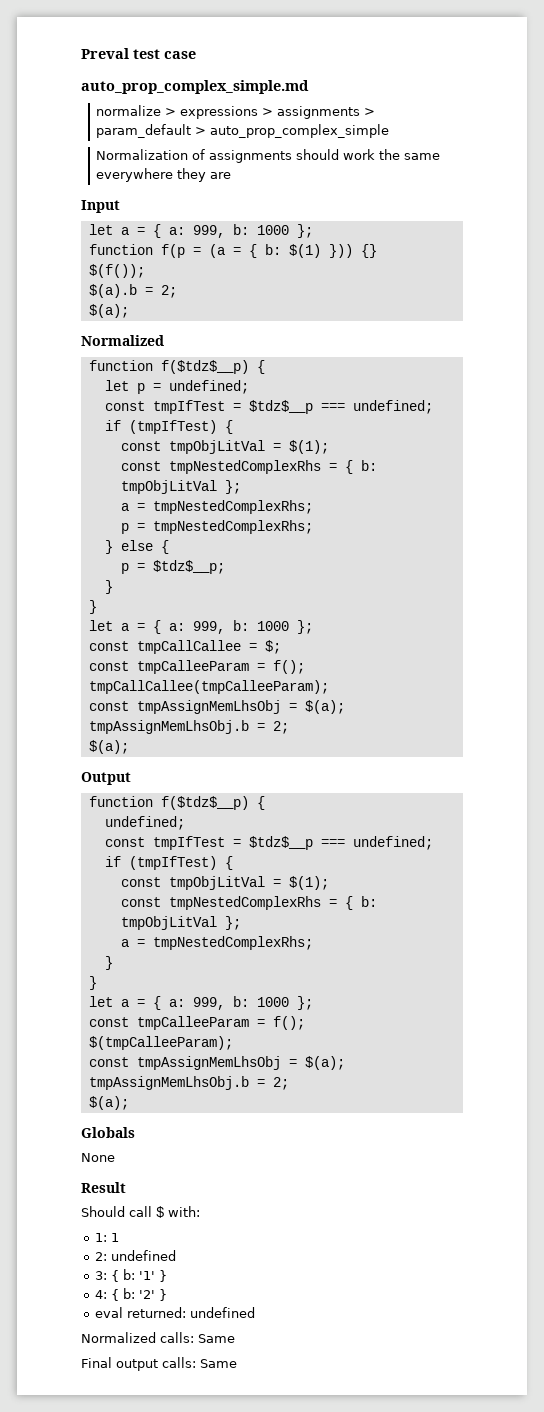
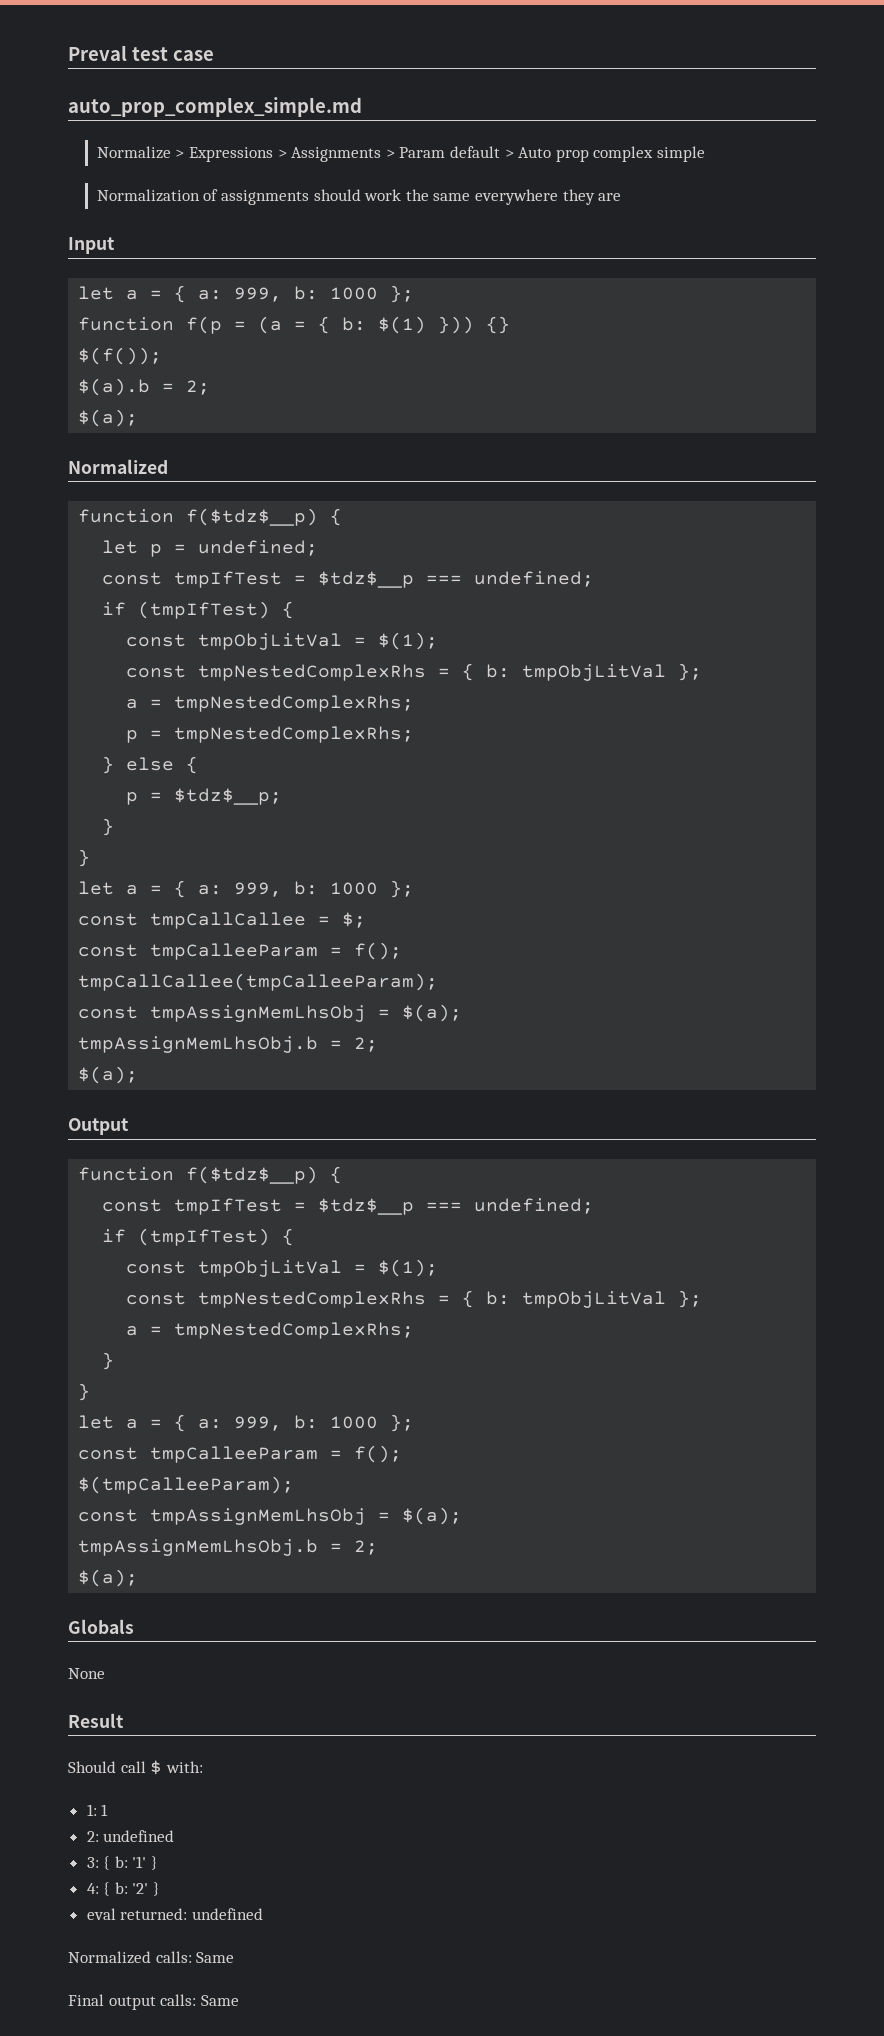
[96,105,376,119] [96,124,390,138] normalize > expressions > assignments > param_default > auto_prop_complex_simple -> [96,146,705,162] Normalize > Expressions > Assignments > Param default > Auto prop complex simple
[104,816,185,830] // undefined; -> (343, 1175) none

